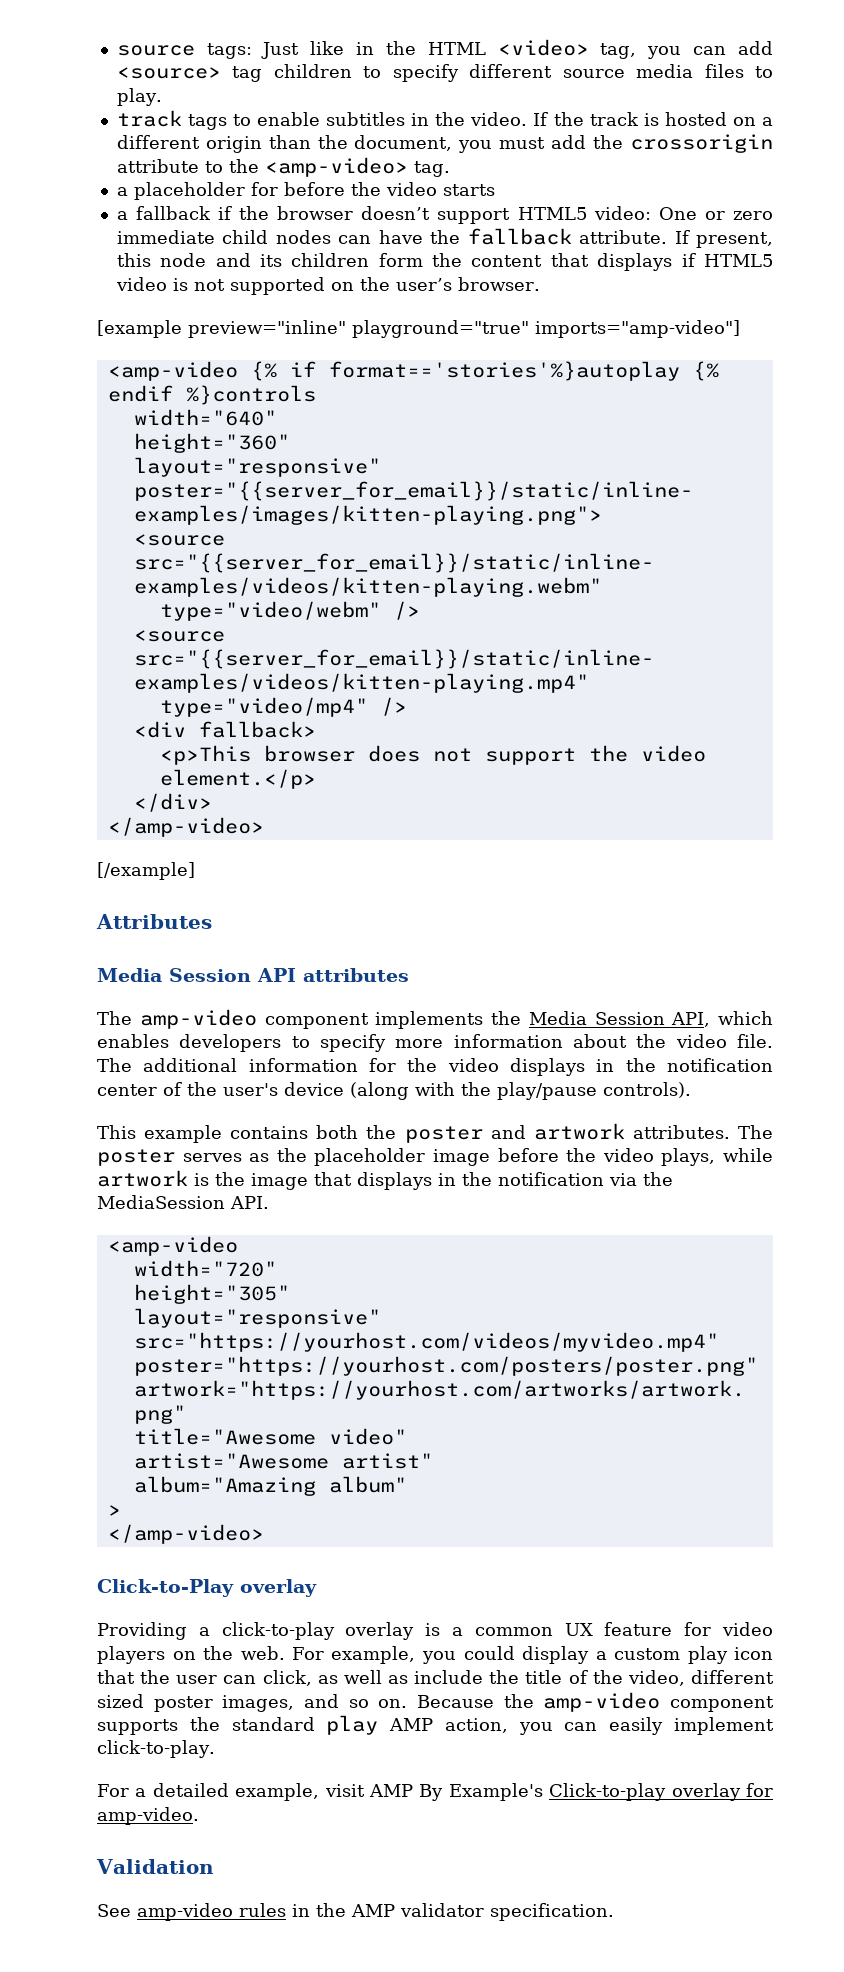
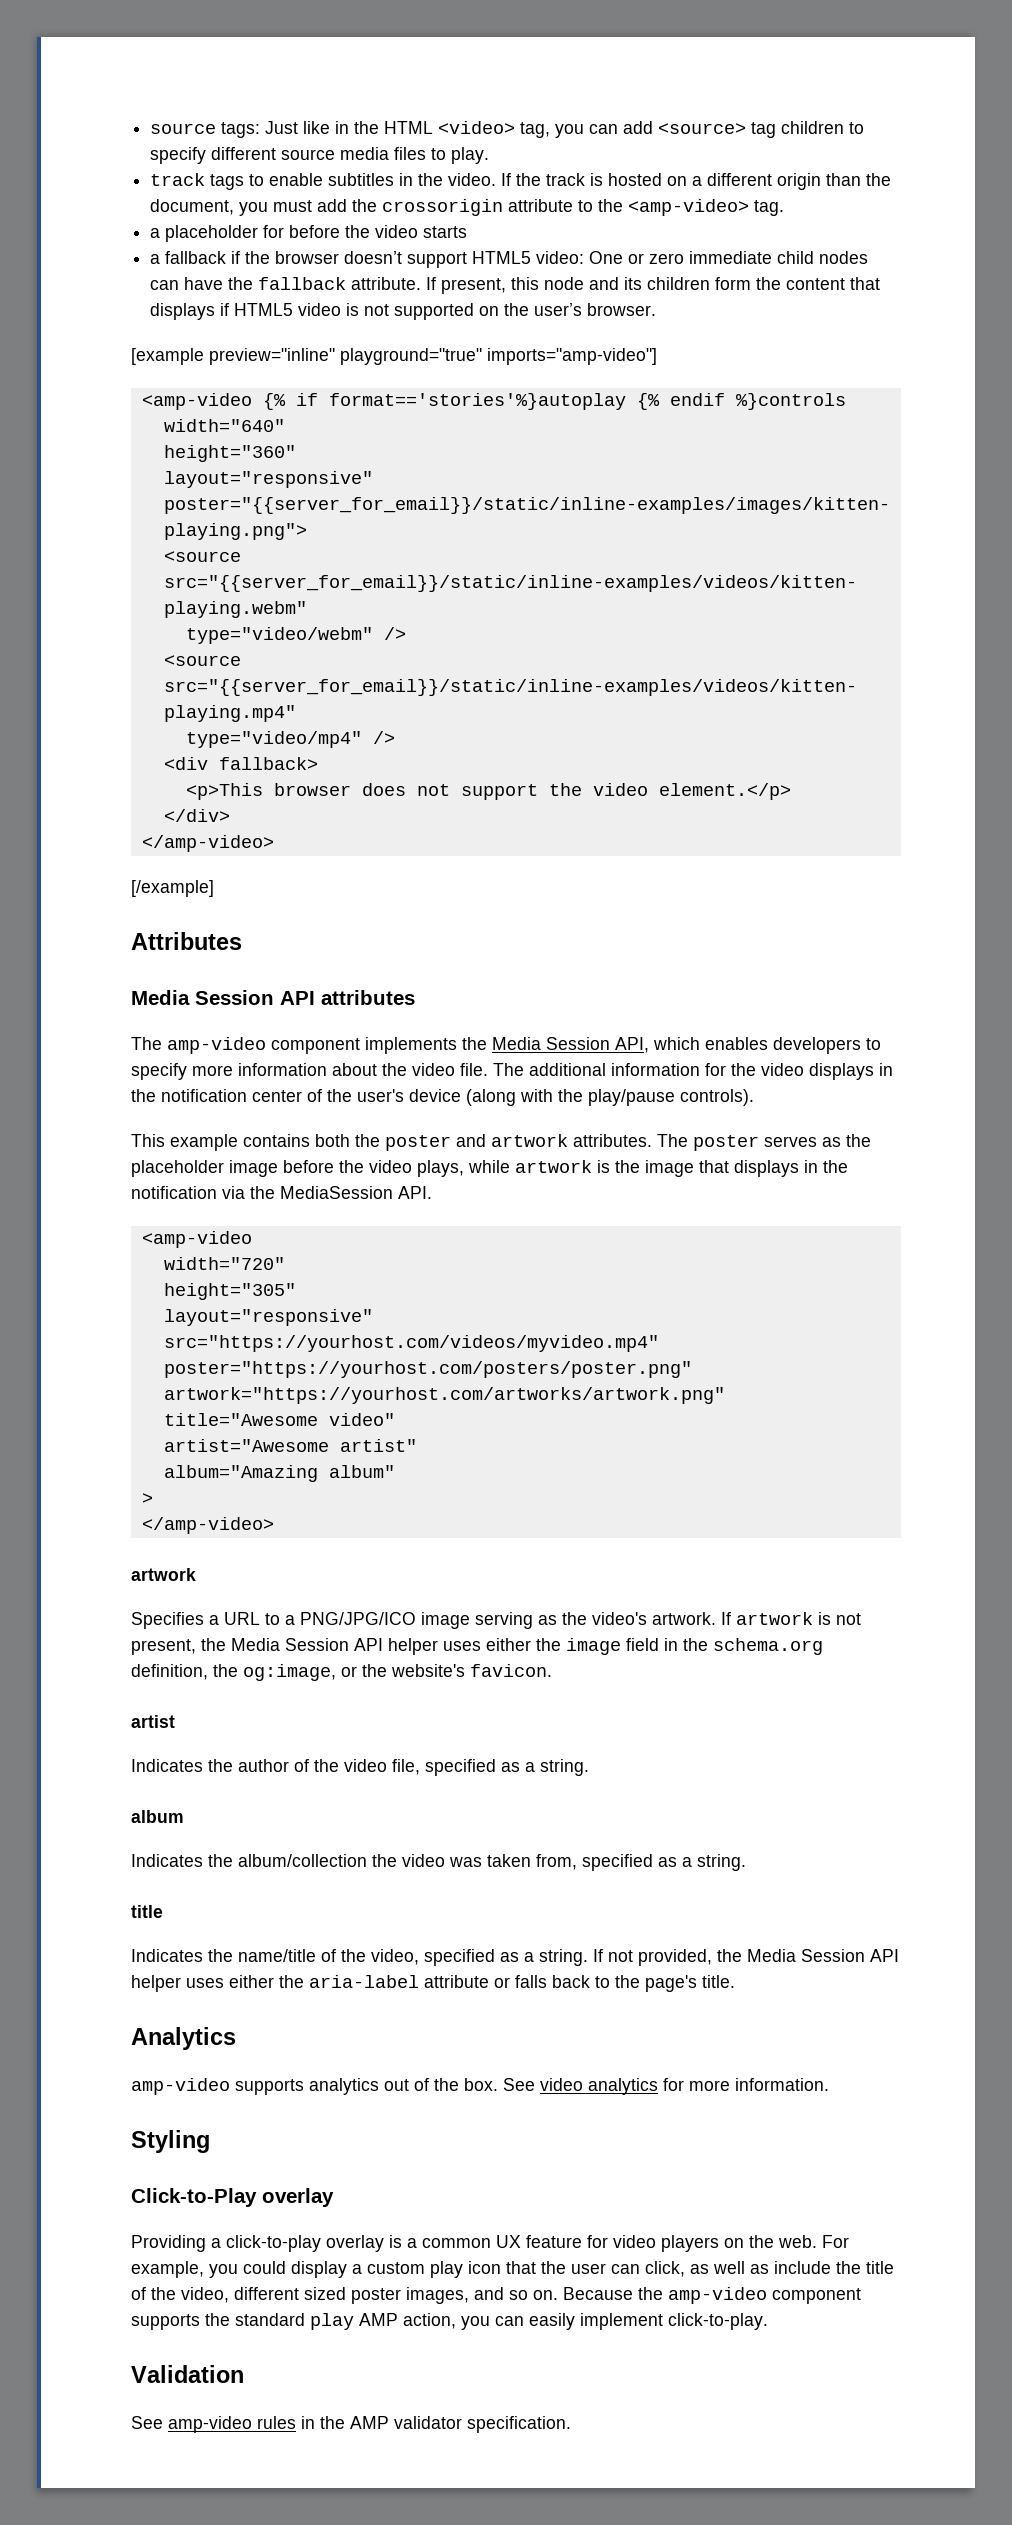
(264, 1534) none -> [131,1568,196,1581] [131,1612,861,1629] [131,1638,823,1655] [131,1664,552,1681] [131,1715,175,1728] [131,1759,589,1776] [131,1810,184,1823] [131,1854,746,1871] [131,1905,163,1918] [131,1949,899,1966] [131,1975,735,1992] [131,2027,236,2050] [131,2078,829,2095] [131,2130,210,2153] // artwork // Specifies a URL to a PNG/JPG/ICO image serving as the video's artwork. If artwork is not present, the Media Session API helper uses either the image field in the schema.org definition, the og:image, or the website's favicon. // artist // Indicates the author of the video file, specified as a string. // album // Indicates the album/collection the video was taken from, specified as a string. // title // Indicates the name/title of the video, specified as a string. If not provided, the Media Session API helper uses either the aria-label attribute or falls back to the page's title. // Analytics // amp-video supports analytics out of the box. See video analytics for more information. // Styling
[97,1783,773,1801] [97,1807,199,1825] // For a detailed example, visit AMP By Example's Click-to-play overlay for amp-video. -> (768, 2321) none

